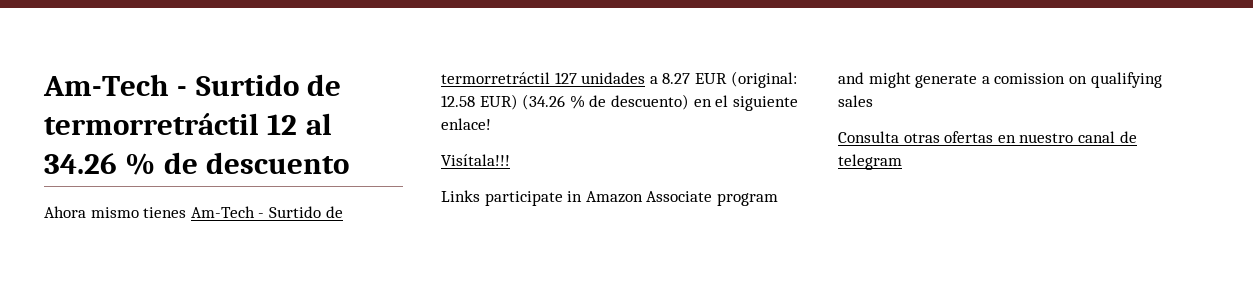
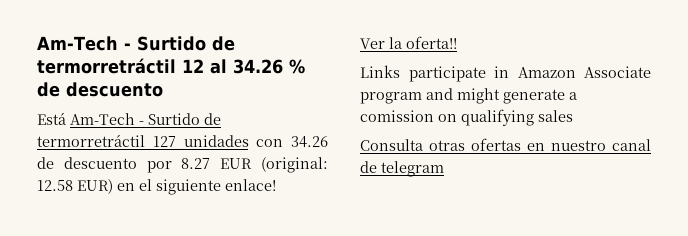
[44,206,187,218] Ahora mismo tienes -> [37,112,66,125] Está
[649,76,658,84] a -> [256,136,328,148] [37,157,172,173] con 34.26 de descuento por
[522,94,689,110] (34.26 % de descuento) -> (113, 186) none
[441,154,510,166] Visítala!!! -> [360,36,457,49] Ver la oferta!!

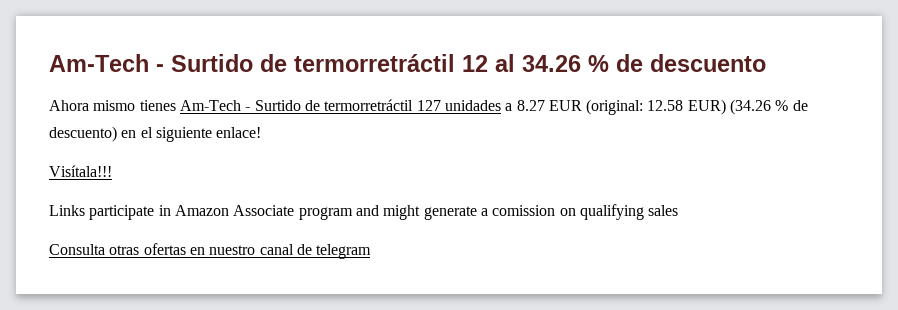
[37,112,66,125] Está -> [49,100,176,111] Ahora mismo tienes
[256,136,328,148] [37,157,172,173] con 34.26 de descuento por -> [505,103,513,111] a
(113, 186) none -> [730,99,808,115] [49,126,117,142] (34.26 % de descuento)
[360,36,457,49] Ver la oferta!! -> [49,165,112,177] Visítala!!!

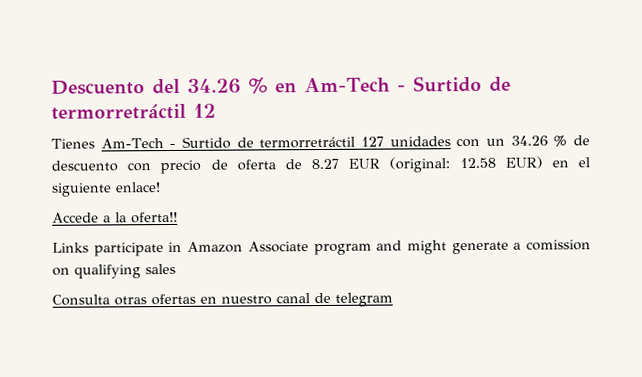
(49, 63) none -> [51,76,297,95] Descuento del 34.26 % en
[495,54,766,72] [49,100,176,111] al 34.26 % de descuento // Ahora mismo tienes -> [51,138,95,149] // Tienes
[505,103,513,111] a -> [456,135,590,148] [51,159,302,175] con un 34.26 % de descuento con precio de oferta de
[730,99,808,115] [49,126,117,142] (34.26 % de descuento) -> (543, 162) none
[49,165,112,177] Visítala!!! -> [52,211,178,224] Accede a la oferta!!

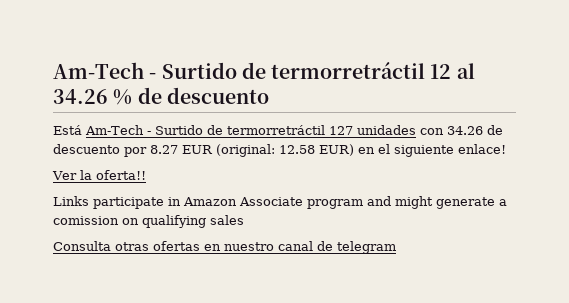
[51,76,297,95] Descuento del 34.26 % en -> (53, 70) none
[51,138,95,149] // Tienes -> [456,63,475,79] [53,87,269,105] [53,125,82,135] al 34.26 % de descuento // Está
[485,135,590,147] [51,159,302,175] un 34.26 % de descuento con precio de oferta de -> [447,125,503,135] [53,144,147,157] 34.26 de descuento por
[52,212,111,223] Accede a -> [52,171,77,180] Ver

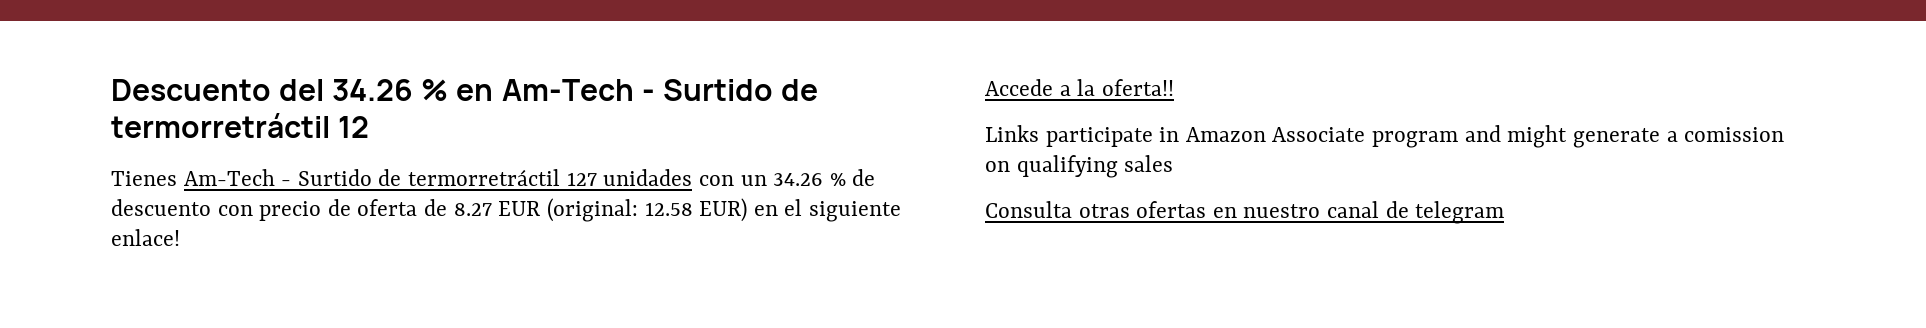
(53, 70) none -> [111,79,494,101] Descuento del 34.26 % en
[456,63,475,79] [53,87,269,105] [53,125,82,135] al 34.26 % de descuento // Está -> [111,171,177,186] // Tienes
[447,125,503,135] [53,144,147,157] 34.26 de descuento por -> [740,169,876,186] [111,199,448,221] un 34.26 % de descuento con precio de oferta de
[52,171,77,180] Ver -> [985,79,1071,96] Accede a

